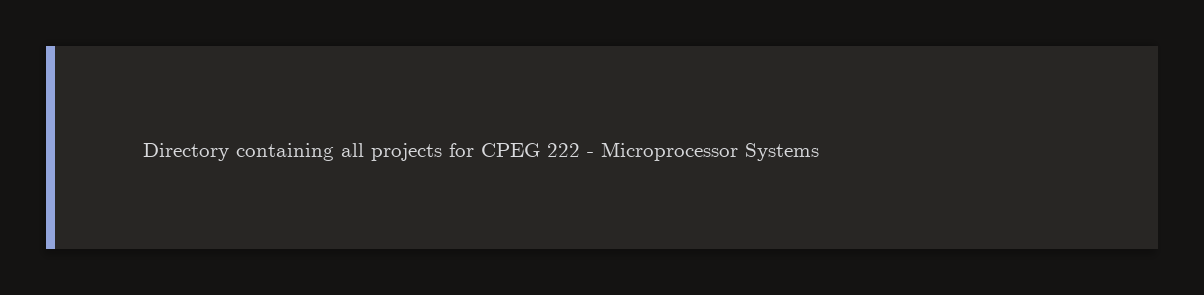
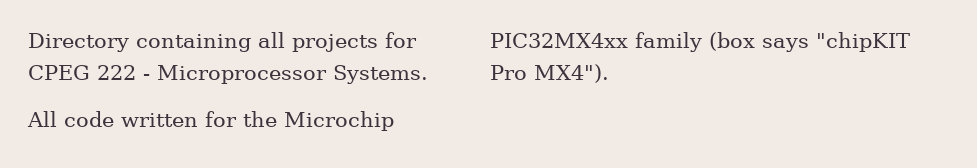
[745,143,819,161] Systems -> [333,65,428,84] [27,111,394,131] [490,32,910,52] [490,64,609,83] Systems. // All code written for the Microchip PIC32MX4xx family (box says "chipKIT Pro MX4").

